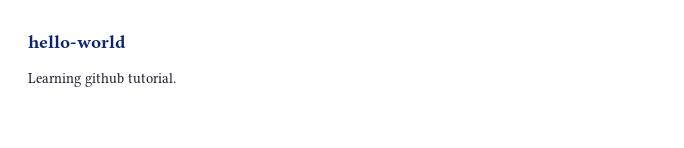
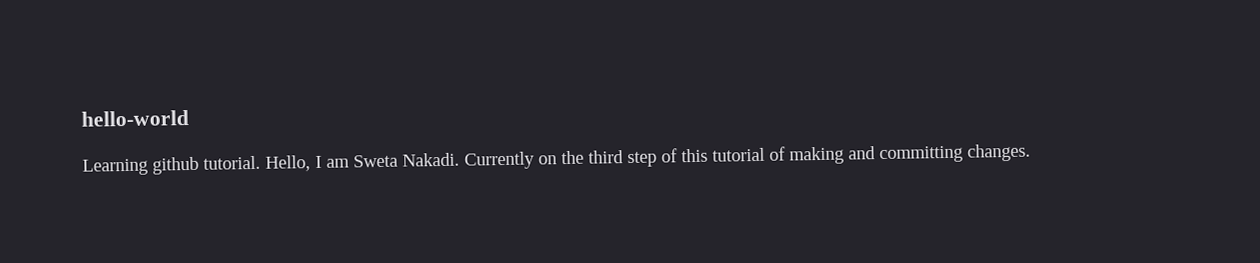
(176, 78) none -> [265,143,1031,172] Hello, I am Sweta Nakadi. Currently on the third step of this tutorial of making and committing changes.

